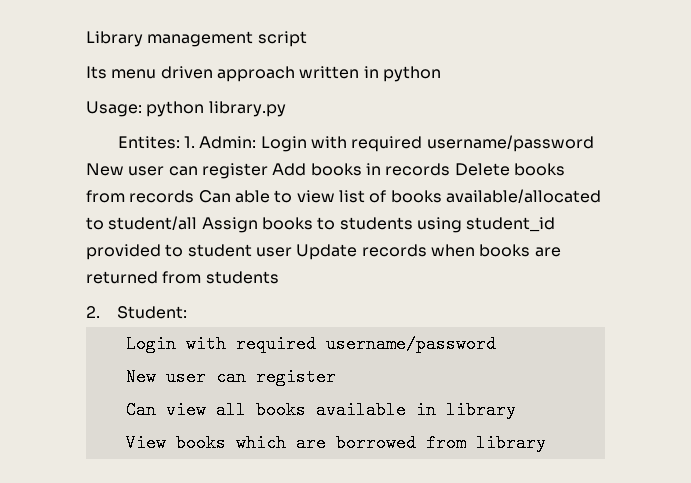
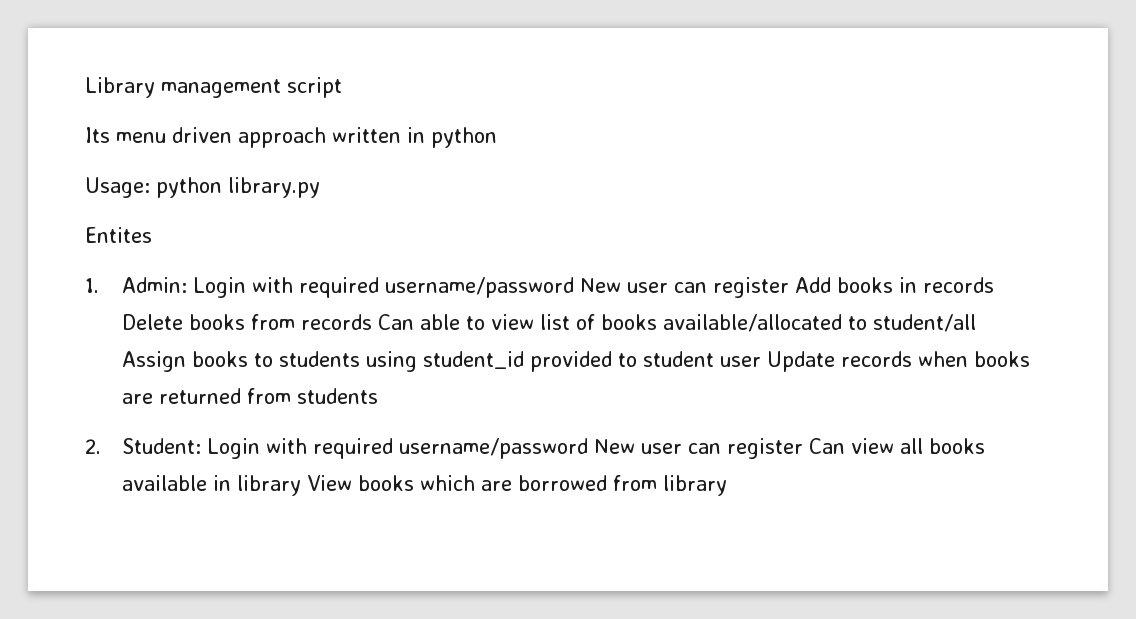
[117,136,180,149] Entites: -> [85,227,152,243] Entites //
[125,335,496,353] [125,368,336,386] // Login with required username/password // New user can register // -> [206,438,803,459] Login with required username/password New user can register
(516, 410) // -> (301, 485) none

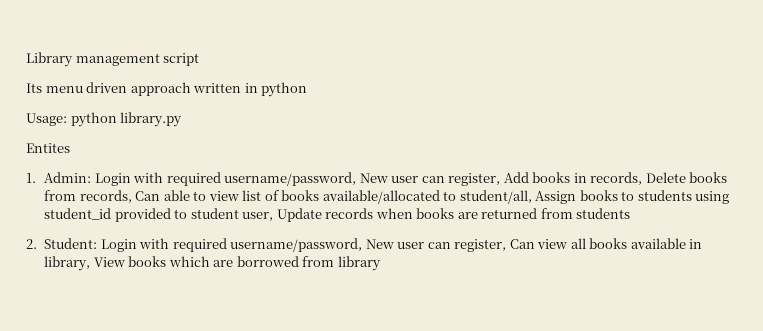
[384,277,789,298] username/password New user can register -> [224,172,501,186] username/password, New user can register,
[922,277,994,293] records -> [590,172,643,185] records,
[300,314,372,330] records -> [79,190,132,203] records,
[872,314,976,332] student/all -> [459,190,532,204] student/all,
[719,356,761,367] user -> [242,212,274,221] user,
[398,438,803,459] username/password New user can register -> [230,238,507,252] username/password, New user can register,
[236,475,301,496] library -> [44,256,91,271] library,

